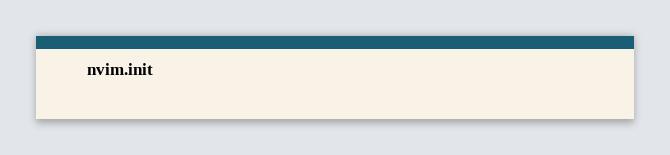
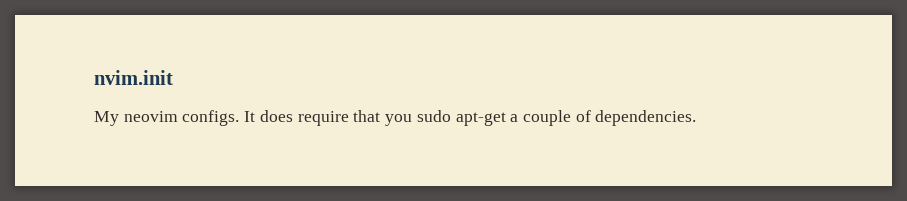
(153, 69) none -> [94,110,697,126] // My neovim configs. It does require that you sudo apt-get a couple of dependencies.

